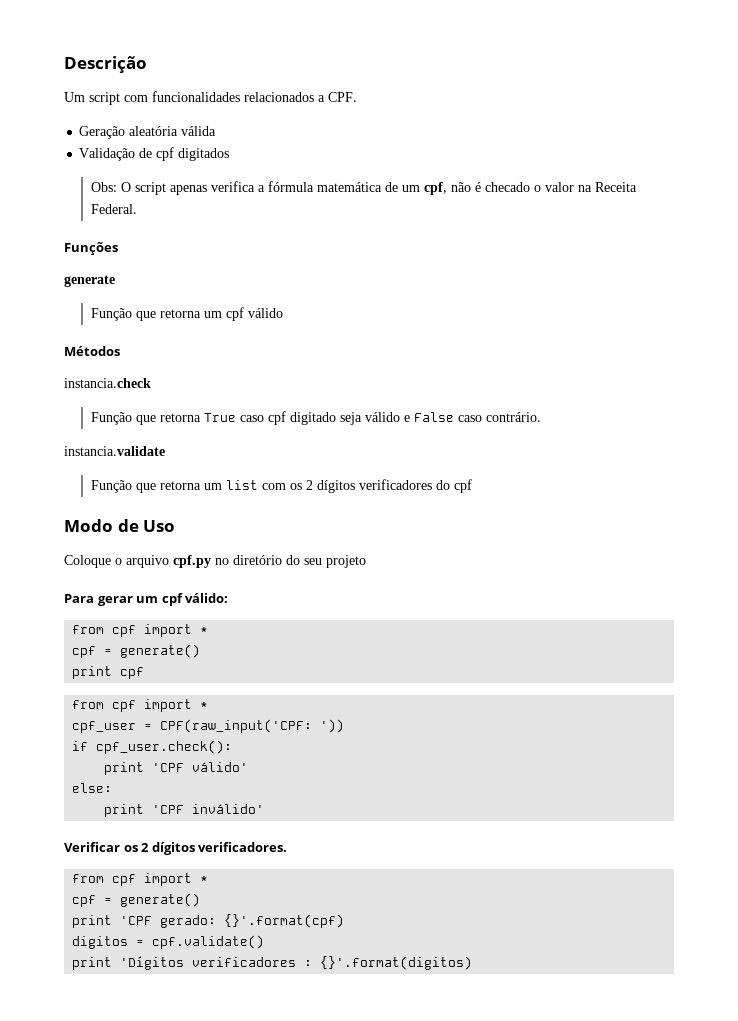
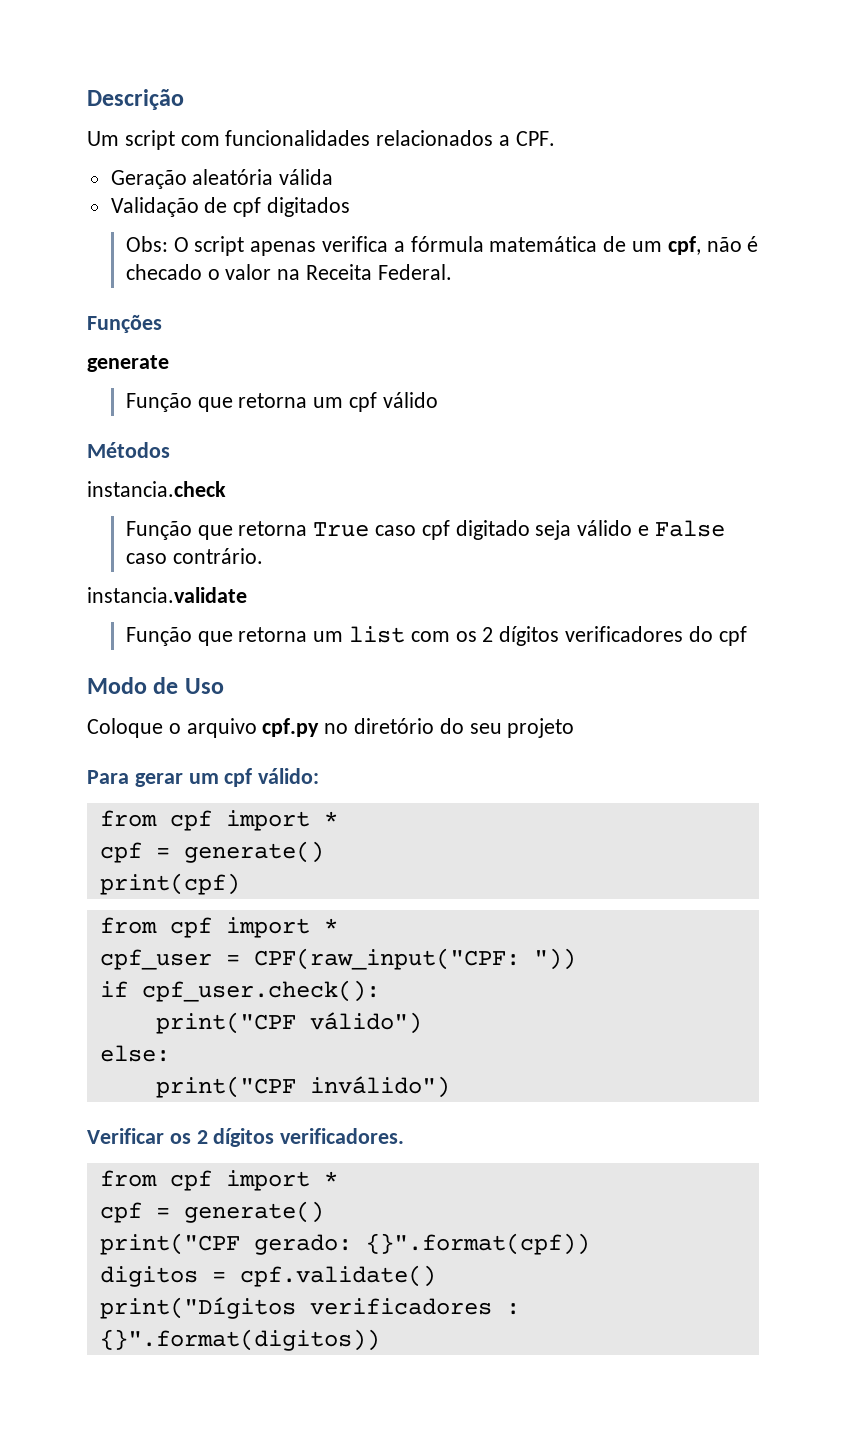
[72,666,145,679] print cpf -> [99,873,240,895] print(cpf)
[160,719,345,733] CPF(raw_input('CPF: ')) -> [253,948,576,970] CPF(raw_input("CPF: "))
[104,762,249,775] [72,783,113,793] [104,804,265,817] print 'CPF válido' // else: // print 'CPF inválido' -> [155,1012,422,1034] [99,1045,170,1062] [155,1076,450,1098] print("CPF válido") // else: // print("CPF inválido")
[72,914,345,928] print 'CPF gerado: {}'.format(cpf) -> [99,1233,590,1255] print("CPF gerado: {}".format(cpf))
[72,956,185,970] print 'Dígitos -> [99,1297,296,1319] print("Dígitos
[320,956,473,970] {}'.format(digitos) -> [99,1329,380,1351] {}".format(digitos))

